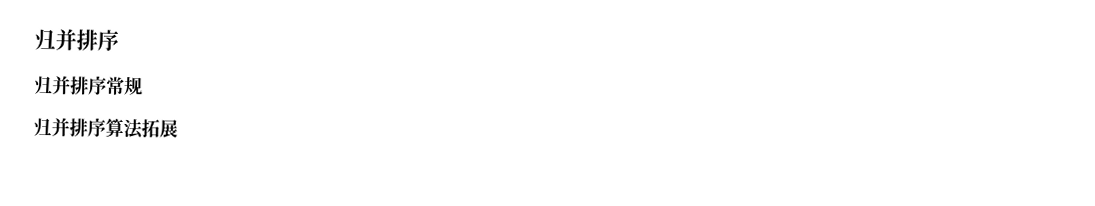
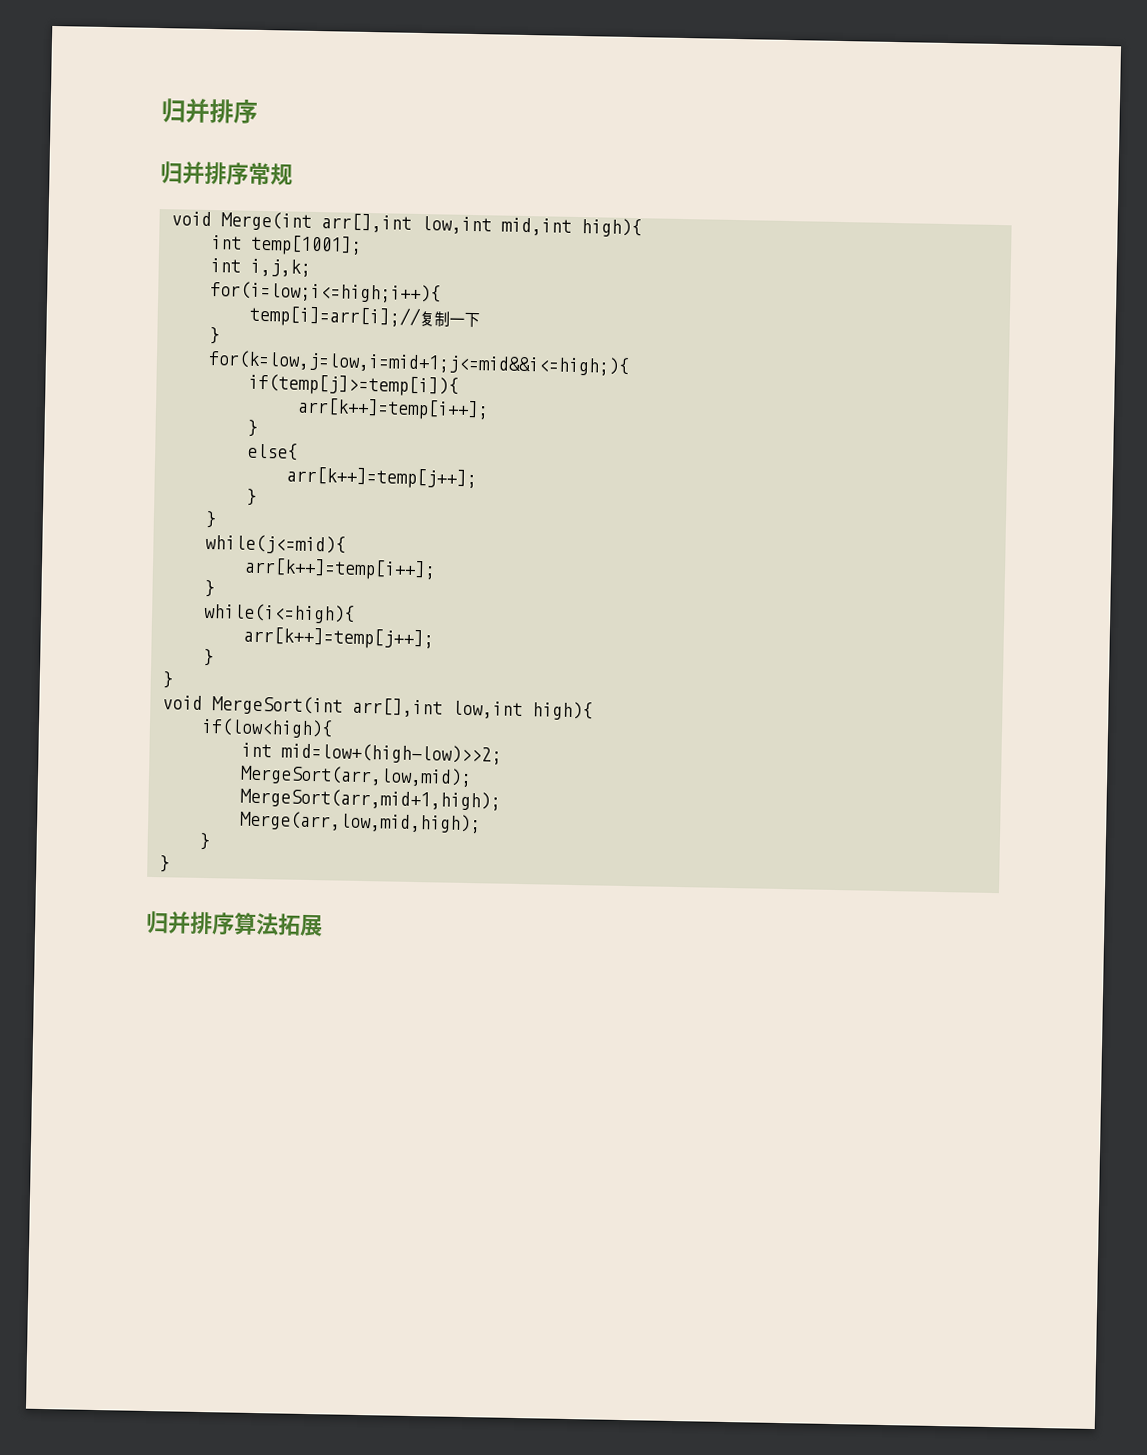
(143, 86) none -> [171,211,643,238] [211,234,363,256] [210,258,312,277] [210,281,442,304] [249,304,481,329] [209,327,221,345] [208,350,631,377] [248,373,460,397] [297,397,490,421] [247,419,259,437] [247,442,299,461] [286,466,478,490] [246,488,258,506] [205,510,218,529] [205,533,347,555] [244,557,437,581] [204,579,216,598] [203,602,356,624] [243,626,435,650] [203,648,215,667] [162,671,174,689] [162,695,594,721] [201,717,334,739] [241,742,503,765] [240,764,473,788] [240,787,502,811] [240,810,482,834] [199,832,211,851] [159,855,171,873] // void Merge(int arr[],int low,int mid,int high){ // int temp[1001]; // int i,j,k; // for(i=low;i<=high;i++){ // temp[i]=arr[i];//复制一下 // } // for(k=low,j=low,i=mid+1;j<=mid&&i<=high;){ // if(temp[j]>=temp[i]){ // arr[k++]=temp[i++]; // } // else{ // arr[k++]=temp[j++]; // } // } // while(j<=mid){ // arr[k++]=temp[i++]; // } // while(i<=high){ // arr[k++]=temp[j++]; // } // } // void MergeSort(int arr[],int low,int high){ // if(low<high){ // int mid=low+(high-low)>>2; // MergeSort(arr,low,mid); // MergeSort(arr,mid+1,high); // Merge(arr,low,mid,high); // } // }

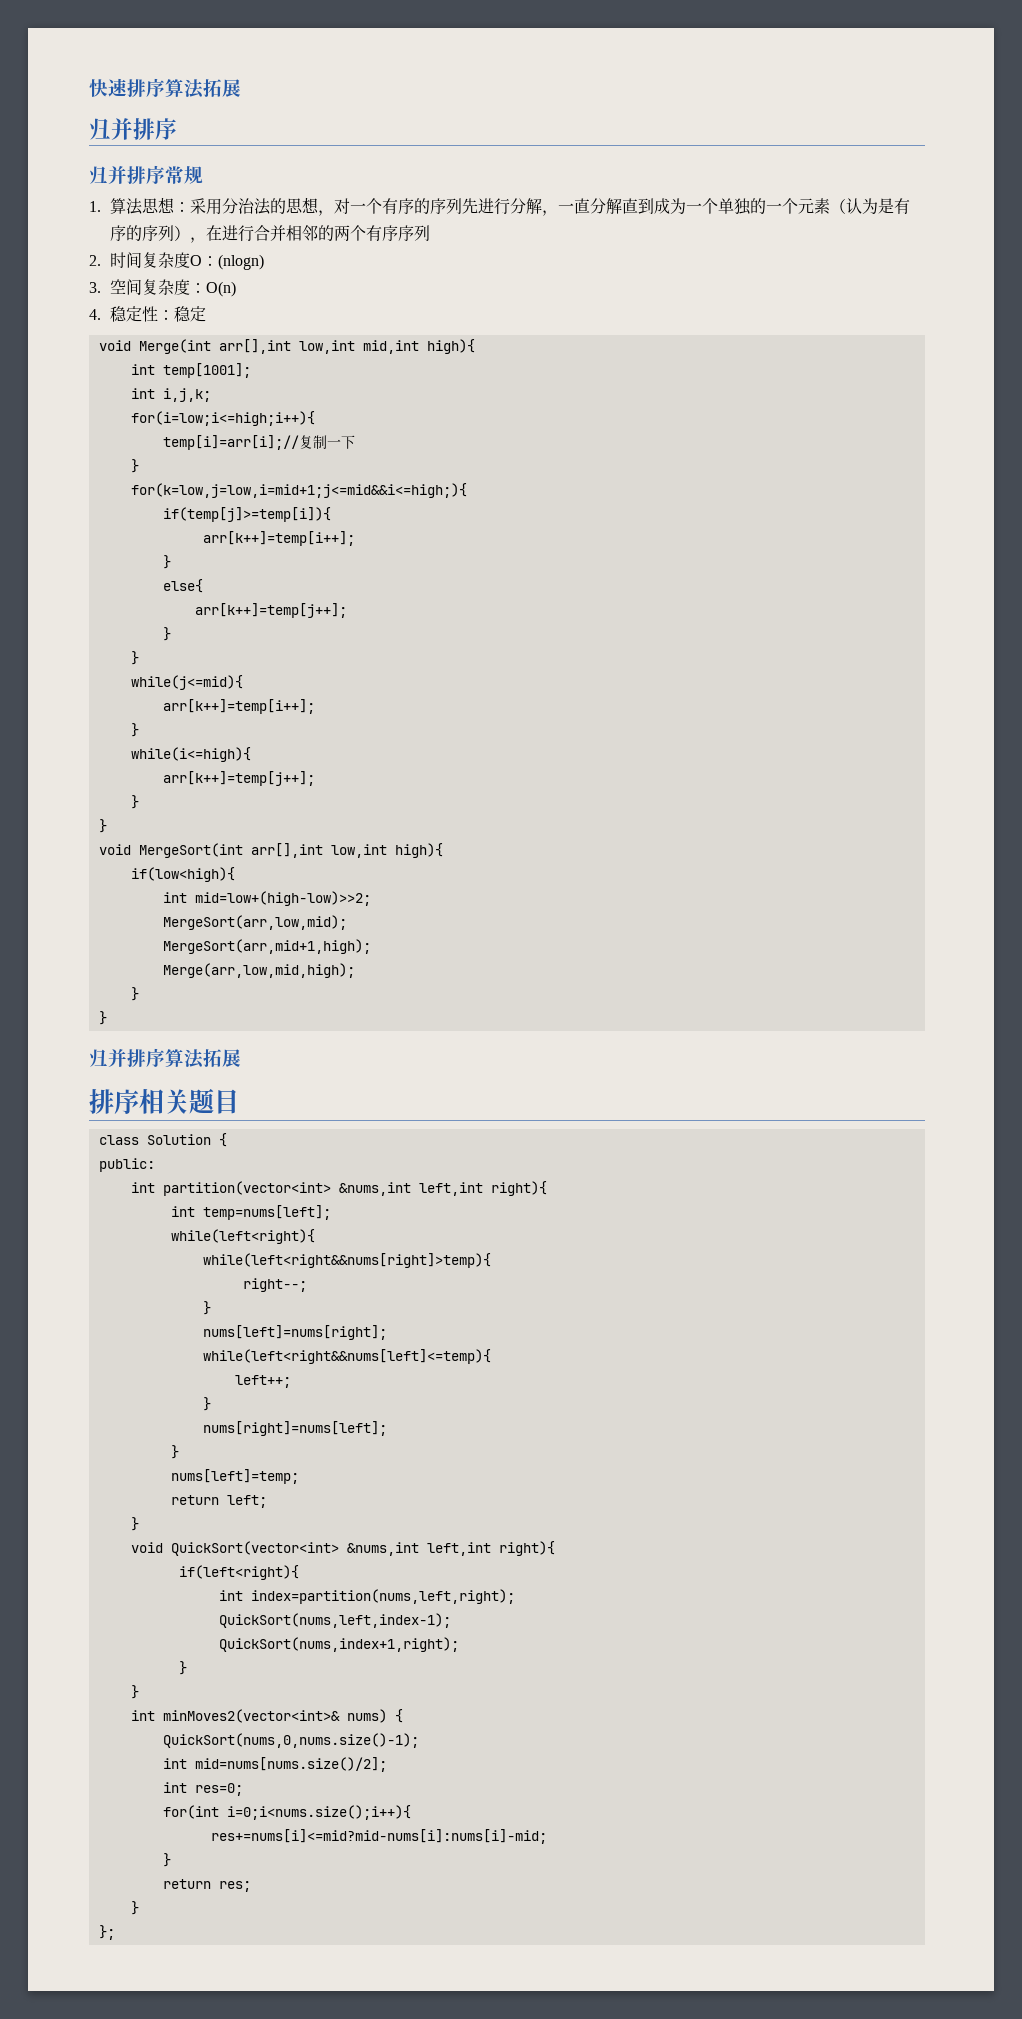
(161, 111) none -> [89,78,241,99] 快速排序算法拓展 //
(293, 174) none -> [89,197,911,216] [110,225,431,243] [89,252,265,270] [89,279,237,297] [89,306,207,322] // 1.算法思想：采用分治法的思想，对一个有序的序列先进行分解，一直分解直到成为一个单独的一个元素（认为是有序的序列），在进行合并相邻的两个有序序列 // 2.时间复杂度O：(nlogn) // 3.空间复杂度：O(n) // 4.稳定性：稳定
(323, 925) none -> [89,1088,239,1114] [98,1133,227,1147] [98,1158,155,1172] [130,1181,547,1196] [170,1205,331,1220] [170,1229,315,1244] [202,1253,491,1268] [242,1278,307,1292] [202,1301,211,1315] [202,1325,387,1340] [202,1349,491,1364] [234,1375,291,1388] [202,1397,211,1411] [202,1421,387,1436] [170,1445,179,1459] [170,1469,299,1484] [170,1495,267,1508] [130,1517,139,1531] [130,1541,555,1556] [178,1565,299,1580] [218,1589,515,1604] [218,1613,451,1628] [218,1637,459,1652] [178,1661,187,1675] [130,1685,139,1699] [130,1709,403,1723] [162,1733,419,1748] [162,1757,387,1772] [162,1782,243,1796] [162,1805,411,1820] [210,1829,547,1844] [162,1853,171,1867] [162,1879,251,1892] [130,1901,139,1915] [98,1925,115,1940] // 排序相关题目 // class Solution { // public: // int partition(vector<int> &nums,int left,int right){ // int temp=nums[left]; // while(left<right){ // while(left<right&&nums[right]>temp){ // right--; // } // nums[left]=nums[right]; // while(left<right&&nums[left]<=temp){ // left++; // } // nums[right]=nums[left]; // } // nums[left]=temp; // return left; // } // void QuickSort(vector<int> &nums,int left,int right){ // if(left<right){ // int index=partition(nums,left,right); // QuickSort(nums,left,index-1); // QuickSort(nums,index+1,right); // } // } // int minMoves2(vector<int>& nums) { // QuickSort(nums,0,nums.size()-1); // int mid=nums[nums.size()/2]; // int res=0; // for(int i=0;i<nums.size();i++){ // res+=nums[i]<=mid?mid-nums[i]:nums[i]-mid; // } // return res; // } // };

